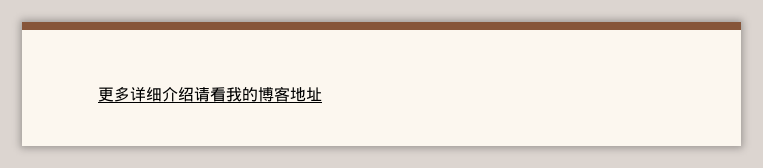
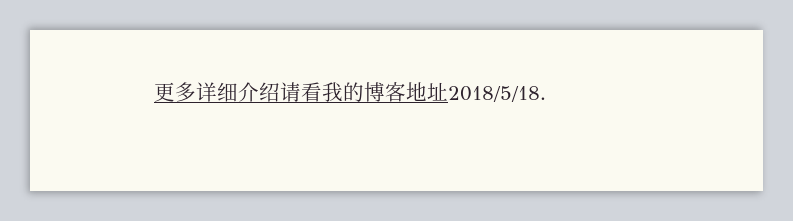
(322, 94) none -> [447,86,546,102] 2018/5/18.

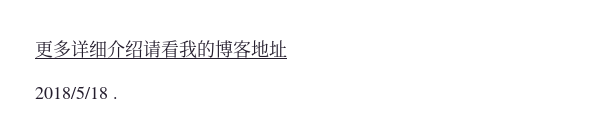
[447,86,546,102] 2018/5/18. -> [35,86,118,99] // 2018/5/18 .

